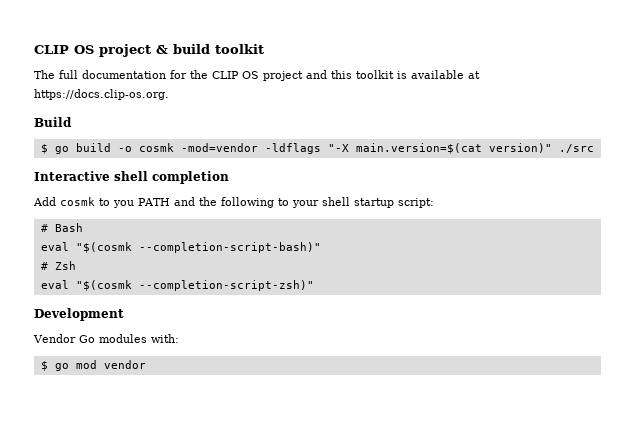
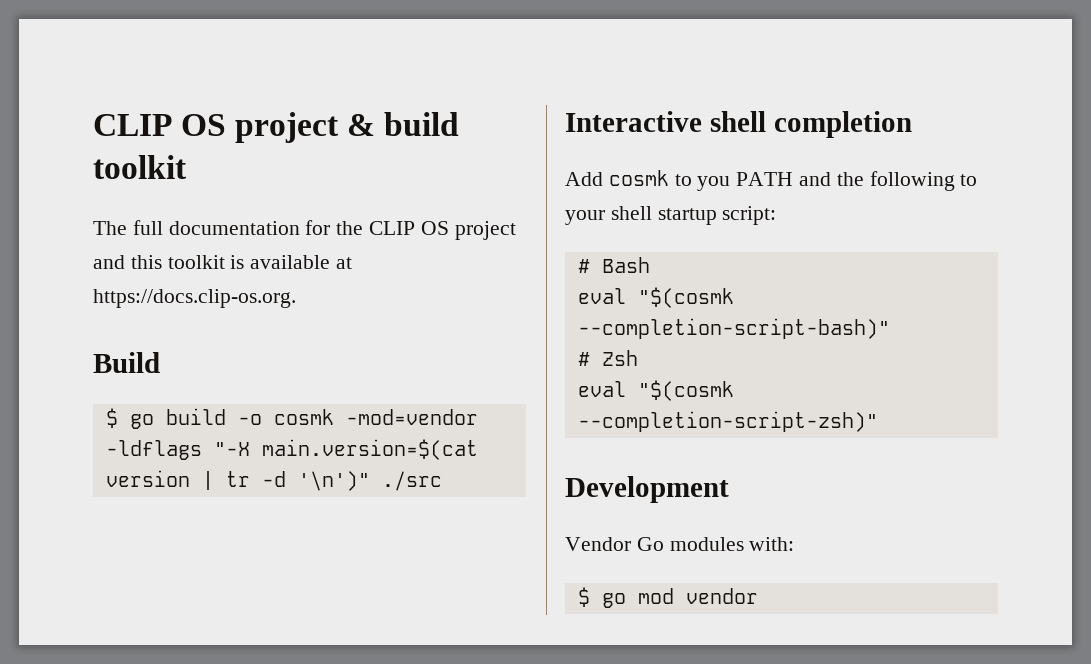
[488,143,552,153] version)" -> [105,470,370,491] version | tr -d '\n')"

